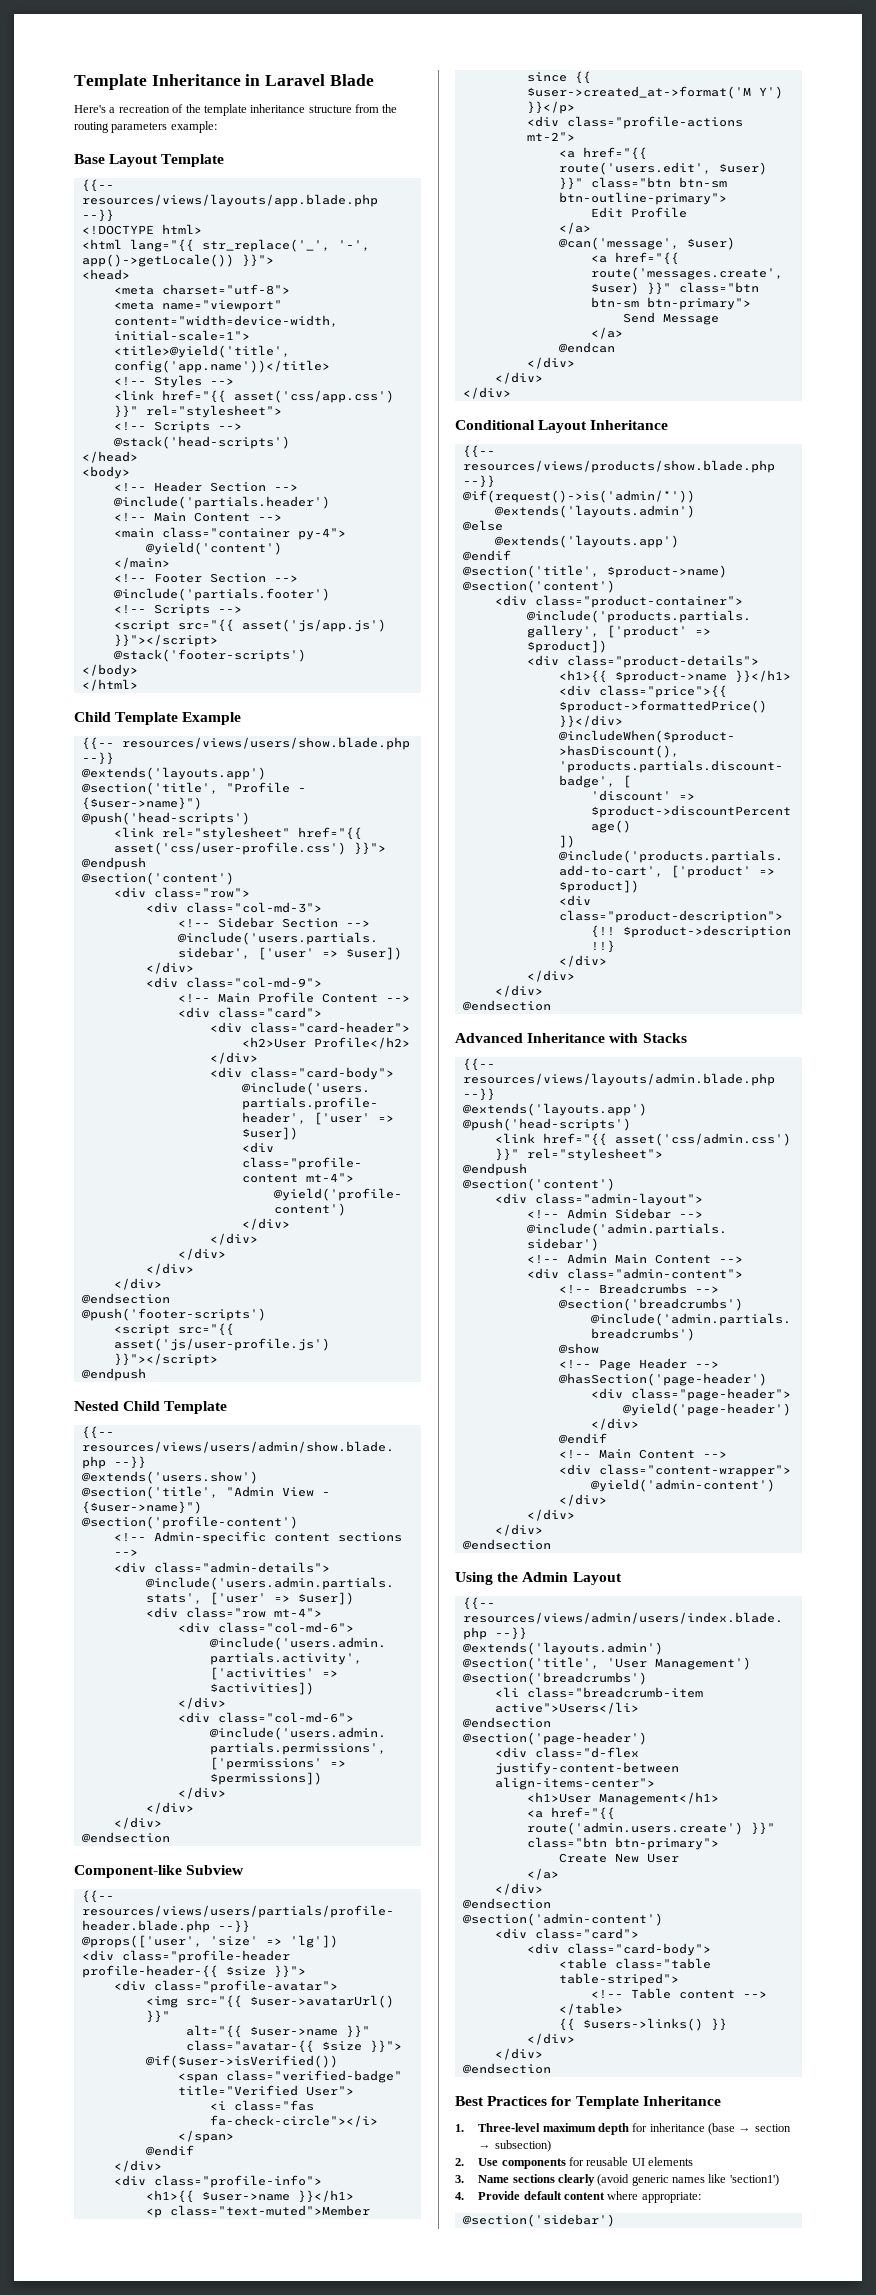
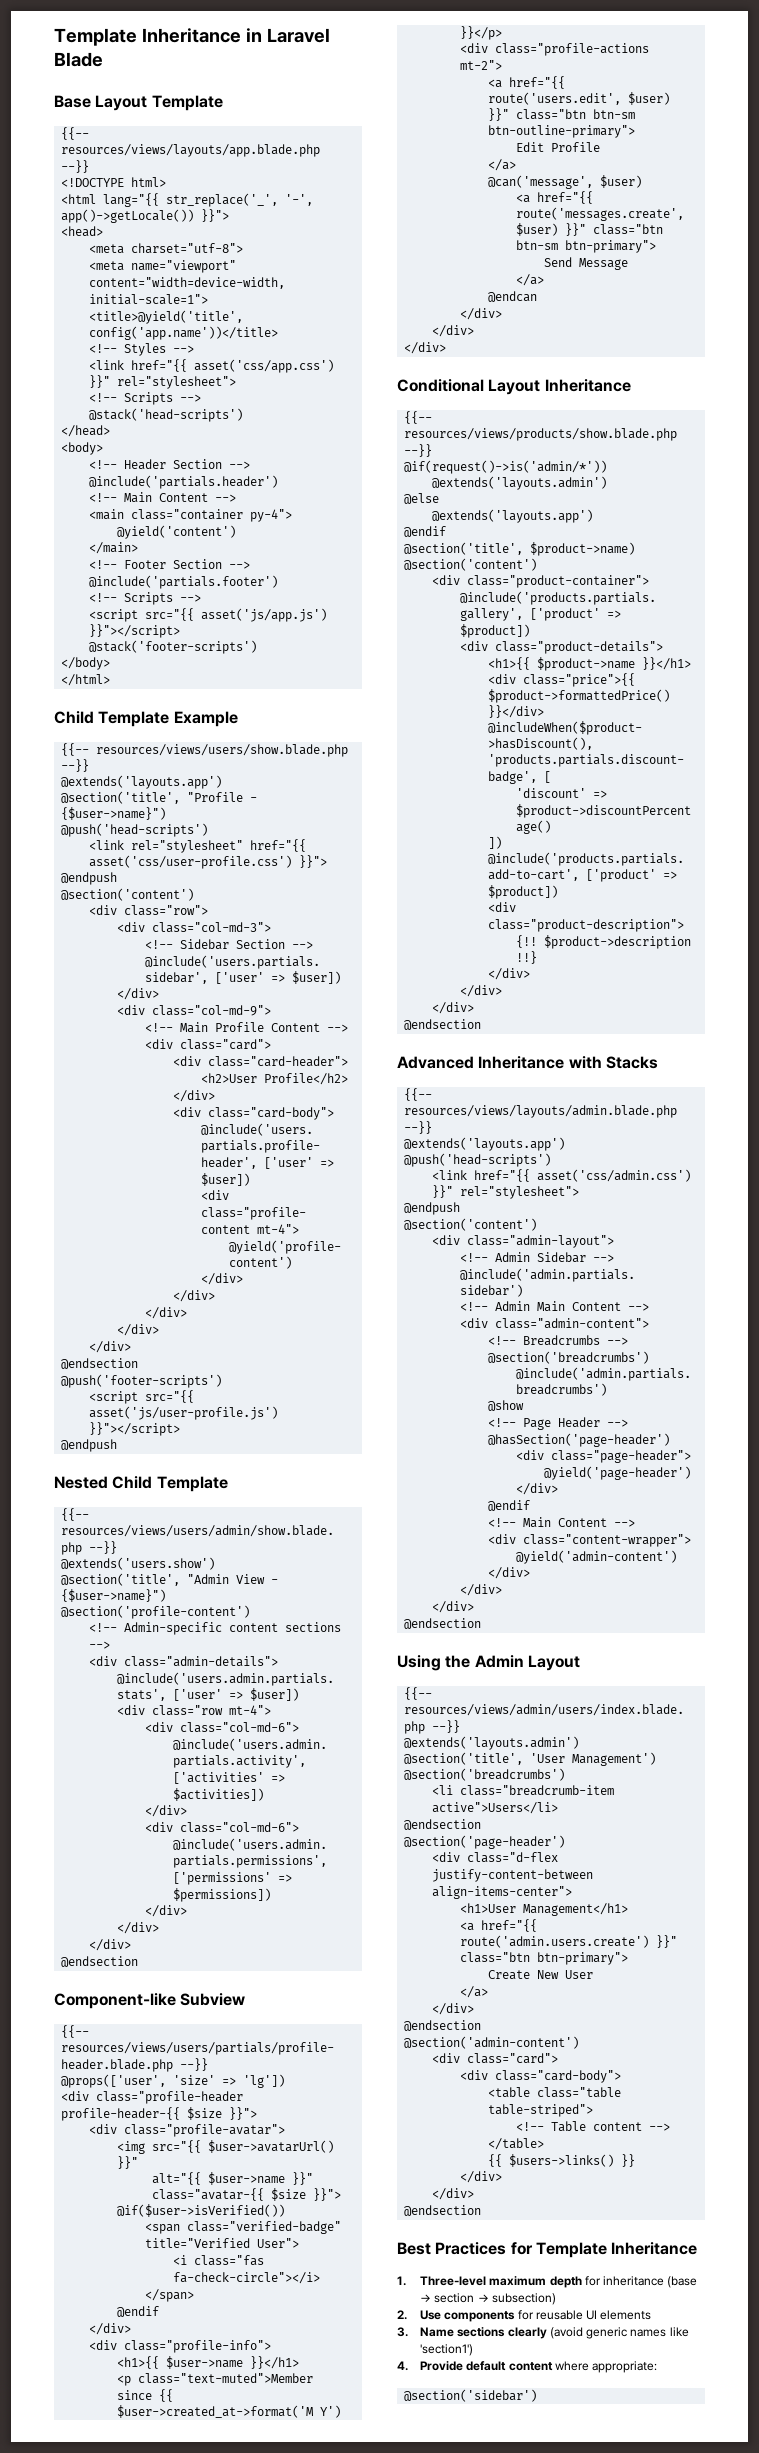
[74,104,398,116] [74,121,217,133] // Here's a recreation of the template inheritance structure from the routing parameters example: -> (103, 59) none

